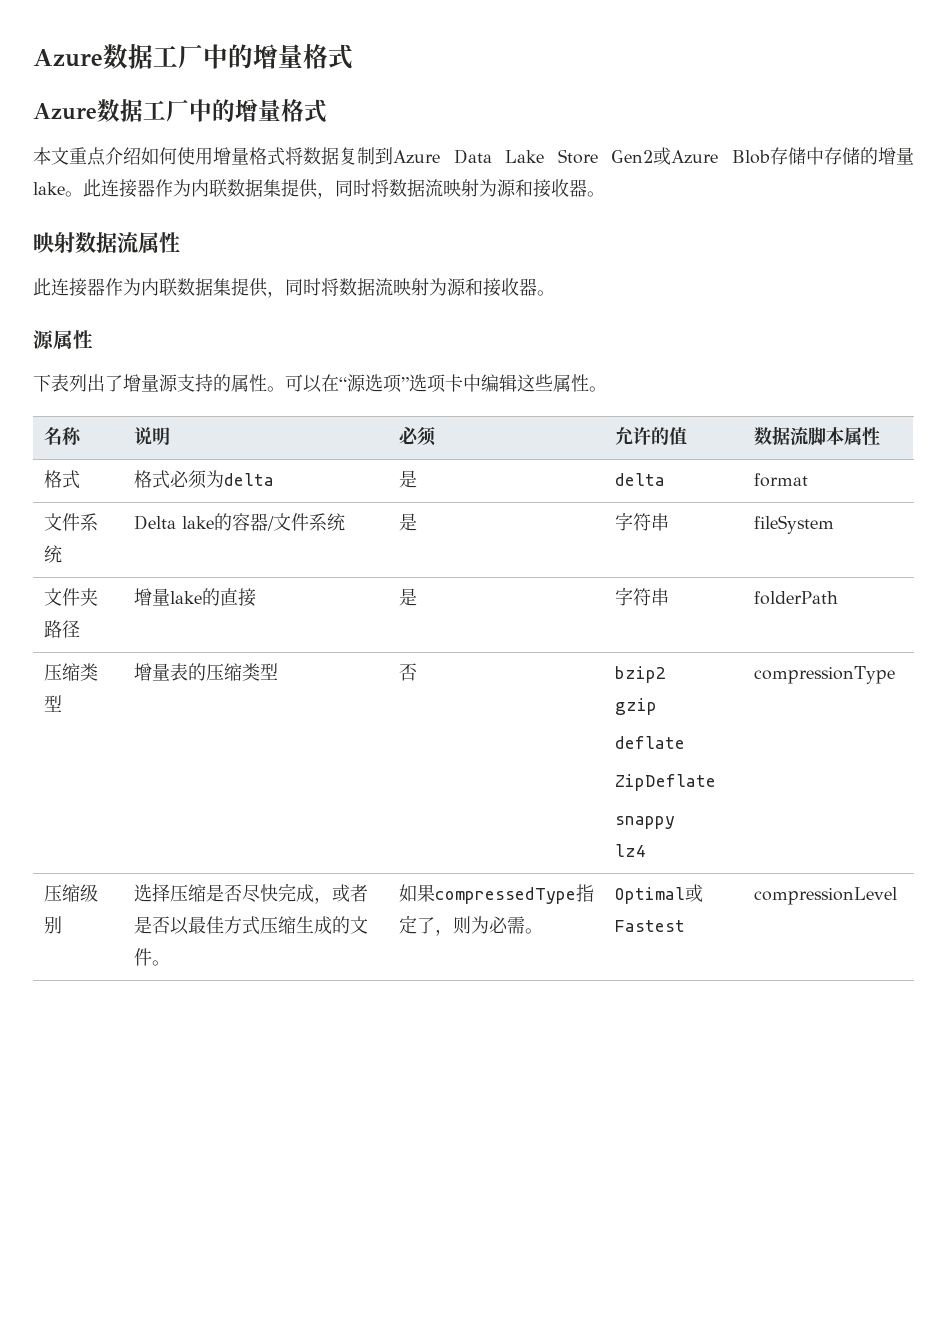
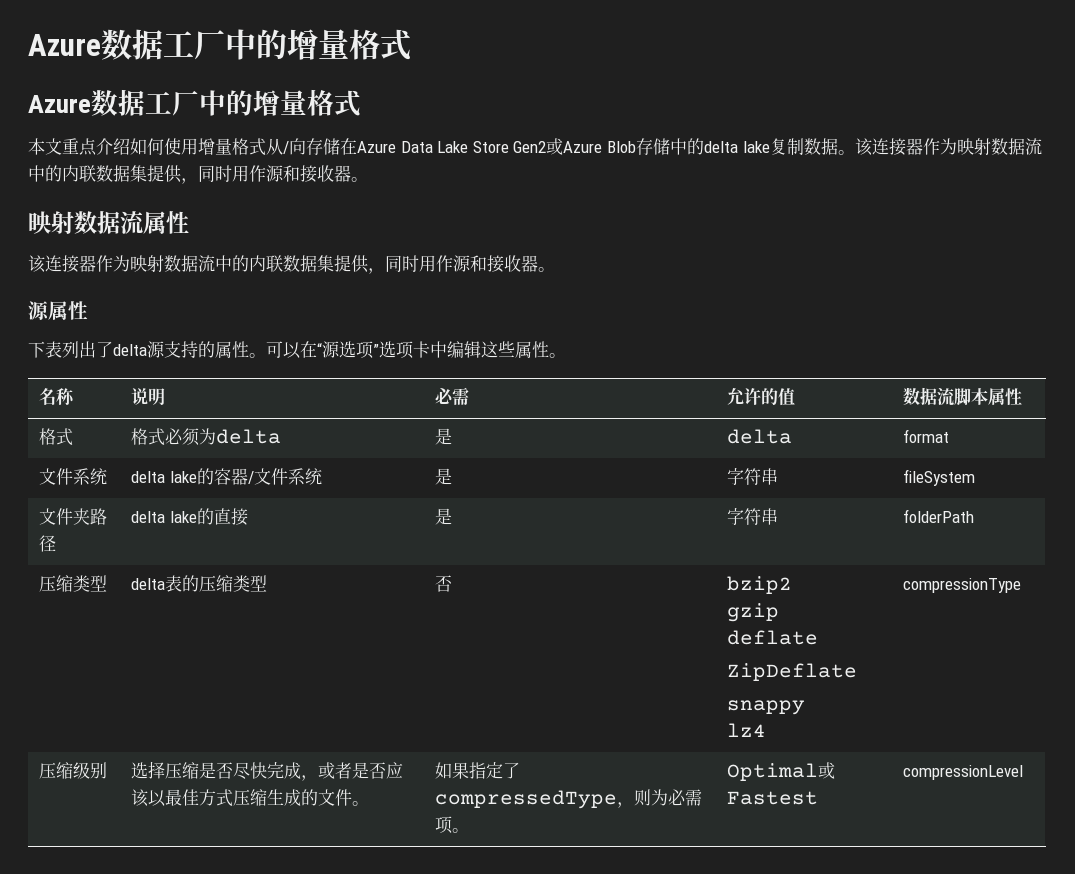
[285,147,393,165] 将数据复制到 -> [266,138,357,155] 从/向存储在
[824,147,915,165] [33,179,497,199] 存储的增量lake。此连接器作为内联数据集提供，同时将数据流映射为 -> [686,138,1042,156] [28,165,266,184] 的delta lake复制数据。该连接器作为映射数据流中的内联数据集提供，同时用作
[33,278,447,298] 此连接器作为内联数据集提供，同时将数据流映射为 -> [28,255,453,274] 该连接器作为映射数据流中的内联数据集提供，同时用作
[123,374,159,392] 增量 -> [113,344,147,356] delta
[416,426,436,446] 须 -> [452,387,470,405] 需
[133,515,176,530] Delta -> [131,471,166,483] delta
[133,588,170,606] 增量 -> [131,511,166,523] delta
[133,663,170,681] 增量 -> [131,578,166,590] delta
(170, 925) none -> [386,762,404,779] [131,789,150,807] 应该
[434,884,594,904] [398,915,435,934] compressedType指定了 -> [469,762,521,779] [435,790,618,809] 指定了compressedType
(525, 925) none -> [435,816,454,834] 项

